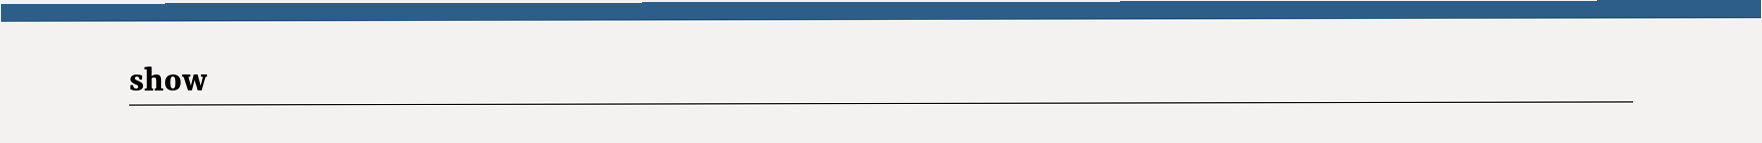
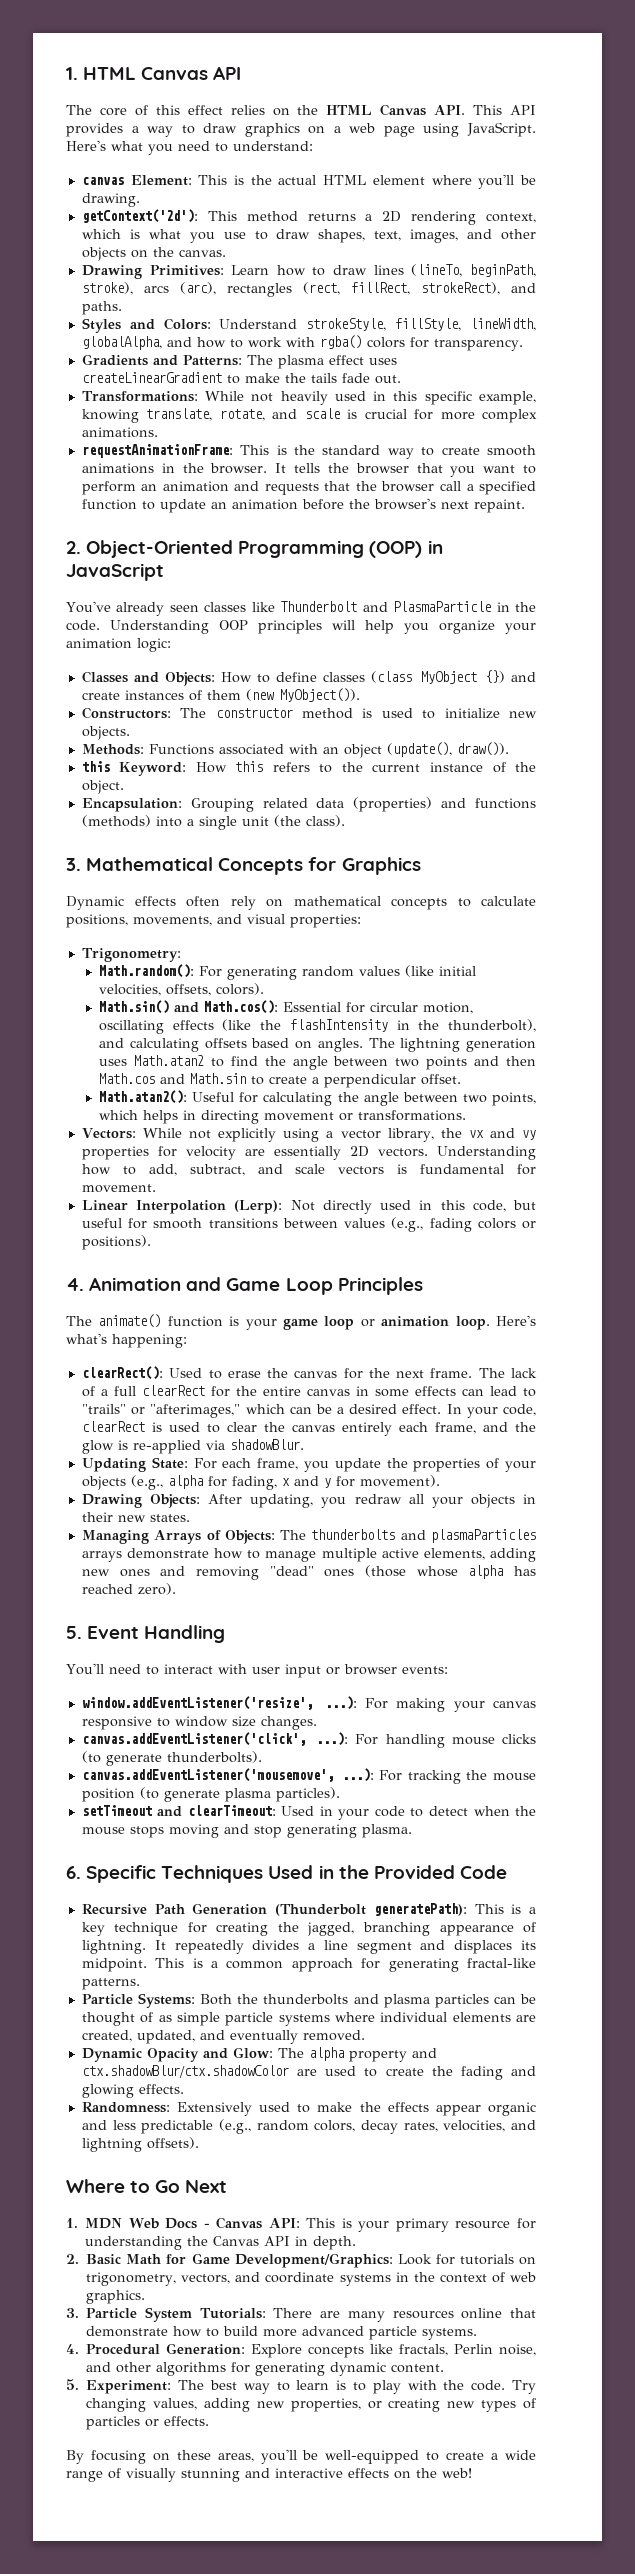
[128,66,209,91] show -> [66,66,242,80] [66,104,536,116] [66,122,536,137] [66,140,313,155] [81,174,536,189] [81,193,140,207] [81,209,536,225] [81,229,536,243] [81,247,226,261] [81,264,537,279] [81,282,536,297] [81,301,122,315] [81,318,536,333] [81,335,523,351] [81,354,397,369] [81,372,401,384] [81,391,537,405] [81,408,537,423] [81,427,158,438] [81,444,536,459] [81,463,536,477] [81,481,536,495] [81,498,525,513] [66,540,443,558] [66,563,164,581] [66,601,536,616] [66,620,536,634] [66,638,171,652] [81,670,536,686] [81,688,360,702] [81,707,538,719] [81,726,130,740] [81,742,509,758] [81,761,536,776] [81,780,124,794] [81,797,537,812] [81,815,345,830] [66,857,421,875] [66,896,536,910] [66,914,361,928] [81,948,181,962] [99,964,477,980] [99,983,265,996] [99,1000,474,1014] [99,1019,536,1034] [99,1038,536,1052] [99,1055,536,1070] [99,1073,462,1088] [99,1090,536,1106] [99,1110,467,1124] [81,1128,536,1142] [81,1146,536,1160] [81,1164,536,1176] [81,1184,156,1193] [81,1200,536,1214] [81,1217,536,1232] [81,1235,151,1250] [66,1277,423,1295] [66,1314,536,1330] [66,1333,187,1348] [81,1366,537,1380] [81,1385,536,1397] [81,1404,536,1418] [81,1421,536,1436] [81,1439,304,1454] [81,1457,536,1472] [81,1475,440,1490] [81,1494,536,1508] [81,1512,190,1522] [81,1529,536,1544] [81,1548,536,1562] [81,1565,536,1580] [81,1583,176,1595] [66,1625,226,1643] [66,1663,448,1678] [81,1696,536,1712] [81,1716,317,1730] [81,1732,536,1748] [81,1751,262,1766] [81,1768,536,1784] [81,1787,340,1802] [81,1805,536,1820] [81,1824,412,1838] [66,1865,507,1883] [81,1903,537,1916] [81,1922,536,1936] [81,1940,537,1954] [81,1958,536,1972] [81,1978,140,1990] [81,1993,536,2008] [81,2012,537,2026] [81,2030,365,2044] [81,2047,437,2062] [81,2065,536,2080] [81,2084,184,2098] [81,2102,537,2116] [81,2119,536,2134] [81,2137,199,2152] [66,2179,228,2193] [66,2217,536,2232] [85,2236,357,2250] [66,2253,536,2268] [86,2272,537,2286] [86,2290,146,2304] [66,2307,536,2322] [86,2326,478,2340] [66,2343,536,2358] [86,2362,445,2376] [66,2379,537,2394] [86,2398,536,2412] [86,2416,210,2430] [66,2449,537,2464] [66,2468,472,2482] 1. HTML Canvas API // The core of this effect relies on the HTML Canvas API. This API provides a way to draw graphics on a web page using JavaScript. Here's what you need to understand: // canvas Element: This is the actual HTML element where you'll be drawing. // getContext('2d'): This method returns a 2D rendering context, which is what you use to draw shapes, text, images, and other objects on the canvas. // Drawing Primitives: Learn how to draw lines (lineTo, beginPath, stroke), arcs (arc), rectangles (rect, fillRect, strokeRect), and paths. // Styles and Colors: Understand strokeStyle, fillStyle, lineWidth, globalAlpha, and how to work with rgba() colors for transparency. // Gradients and Patterns: The plasma effect uses createLinearGradient to make the tails fade out. // Transformations: While not heavily used in this specific example, knowing translate, rotate, and scale is crucial for more complex animations. // requestAnimationFrame: This is the standard way to create smooth animations in the browser. It tells the browser that you want to perform an animation and requests that the browser call a specified function to update an animation before the browser's next repaint. // 2. Object-Oriented Programming (OOP) in JavaScript // You've already seen classes like Thunderbolt and PlasmaParticle in the code. Understanding OOP principles will help you organize your animation logic: // Classes and Objects: How to define classes (class MyObject {}) and create instances of them (new MyObject()). // Constructors: The constructor method is used to initialize new objects. // Methods: Functions associated with an object (update(), draw()). // this Keyword: How this refers to the current instance of the object. // Encapsulation: Grouping related data (properties) and functions (methods) into a single unit (the class). // 3. Mathematical Concepts for Graphics // Dynamic effects often rely on mathematical concepts to calculate positions, movements, and visual properties: // Trigonometry: // Math.random(): For generating random values (like initial velocities, offsets, colors). // Math.sin() and Math.cos(): Essential for circular motion, oscillating effects (like the flashIntensity in the thunderbolt), and calculating offsets based on angles. The lightning generation uses Math.atan2 to find the angle between two points and then Math.cos and Math.sin to create a perpendicular offset. // Math.atan2(): Useful for calculating the angle between two points, which helps in directing movement or transformations. // Vectors: While not explicitly using a vector library, the vx and vy properties for velocity are essentially 2D vectors. Understanding how to add, subtract, and scale vectors is fundamental for movement. // Linear Interpolation (Lerp): Not directly used in this code, but useful for smooth transitions between values (e.g., fading colors or positions). // 4. Animation and Game Loop Principles // The animate() function is your game loop or animation loop. Here's what's happening: // clearRect(): Used to erase the canvas for the next frame. The lack of a full clearRect for the entire canvas in some effects can lead to "trails" or "afterimages," which can be a desired effect. In your code, clearRect is used to clear the canvas entirely each frame, and the glow is re-applied via shadowBlur. // Updating State: For each frame, you update the properties of your objects (e.g., alpha for fading, x and y for movement). // Drawing Objects: After updating, you redraw all your objects in their new states. // Managing Arrays of Objects: The thunderbolts and plasmaParticles arrays demonstrate how to manage multiple active elements, adding new ones and removing "dead" ones (those whose alpha has reached zero). // 5. Event Handling // You'll need to interact with user input or browser events: // window.addEventListener('resize', ...): For making your canvas responsive to window size changes. // canvas.addEventListener('click', ...): For handling mouse clicks (to generate thunderbolts). // canvas.addEventListener('mousemove', ...): For tracking the mouse position (to generate plasma particles). // setTimeout and clearTimeout: Used in your code to detect when the mouse stops moving and stop generating plasma. // 6. Specific Techniques Used in the Provided Code // Recursive Path Generation (Thunderbolt generatePath): This is a key technique for creating the jagged, branching appearance of lightning. It repeatedly divides a line segment and displaces its midpoint. This is a common approach for generating fractal-like patterns. // Particle Systems: Both the thunderbolts and plasma particles can be thought of as simple particle systems where individual elements are created, updated, and eventually removed. // Dynamic Opacity and Glow: The alpha property and ctx.shadowBlur/ctx.shadowColor are used to create the fading and glowing effects. // Randomness: Extensively used to make the effects appear organic and less predictable (e.g., random colors, decay rates, velocities, and lightning offsets). // Where to Go Next // 1. MDN Web Docs - Canvas API: This is your primary resource for understanding the Canvas API in depth. // 2. Basic Math for Game Development/Graphics: Look for tutorials on trigonometry, vectors, and coordinate systems in the context of web graphics. // 3. Particle System Tutorials: There are many resources online that demonstrate how to build more advanced particle systems. // 4. Procedural Generation: Explore concepts like fractals, Perlin noise, and other algorithms for generating dynamic content. // 5. Experiment: The best way to learn is to play with the code. Try changing values, adding new properties, or creating new types of particles or effects. // By focusing on these areas, you'll be well-equipped to create a wide range of visually stunning and interactive effects on the web!

